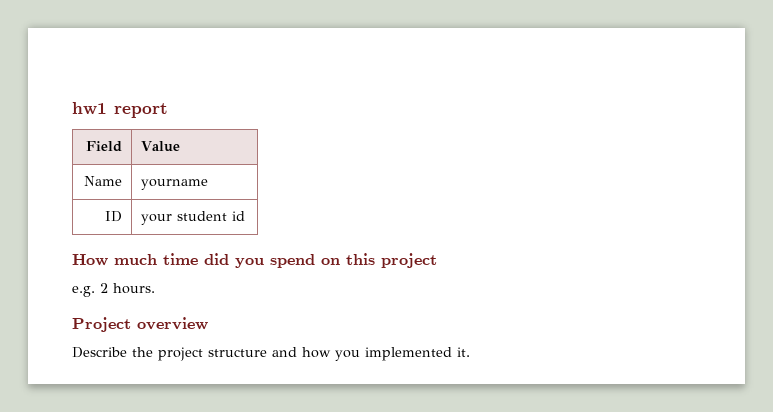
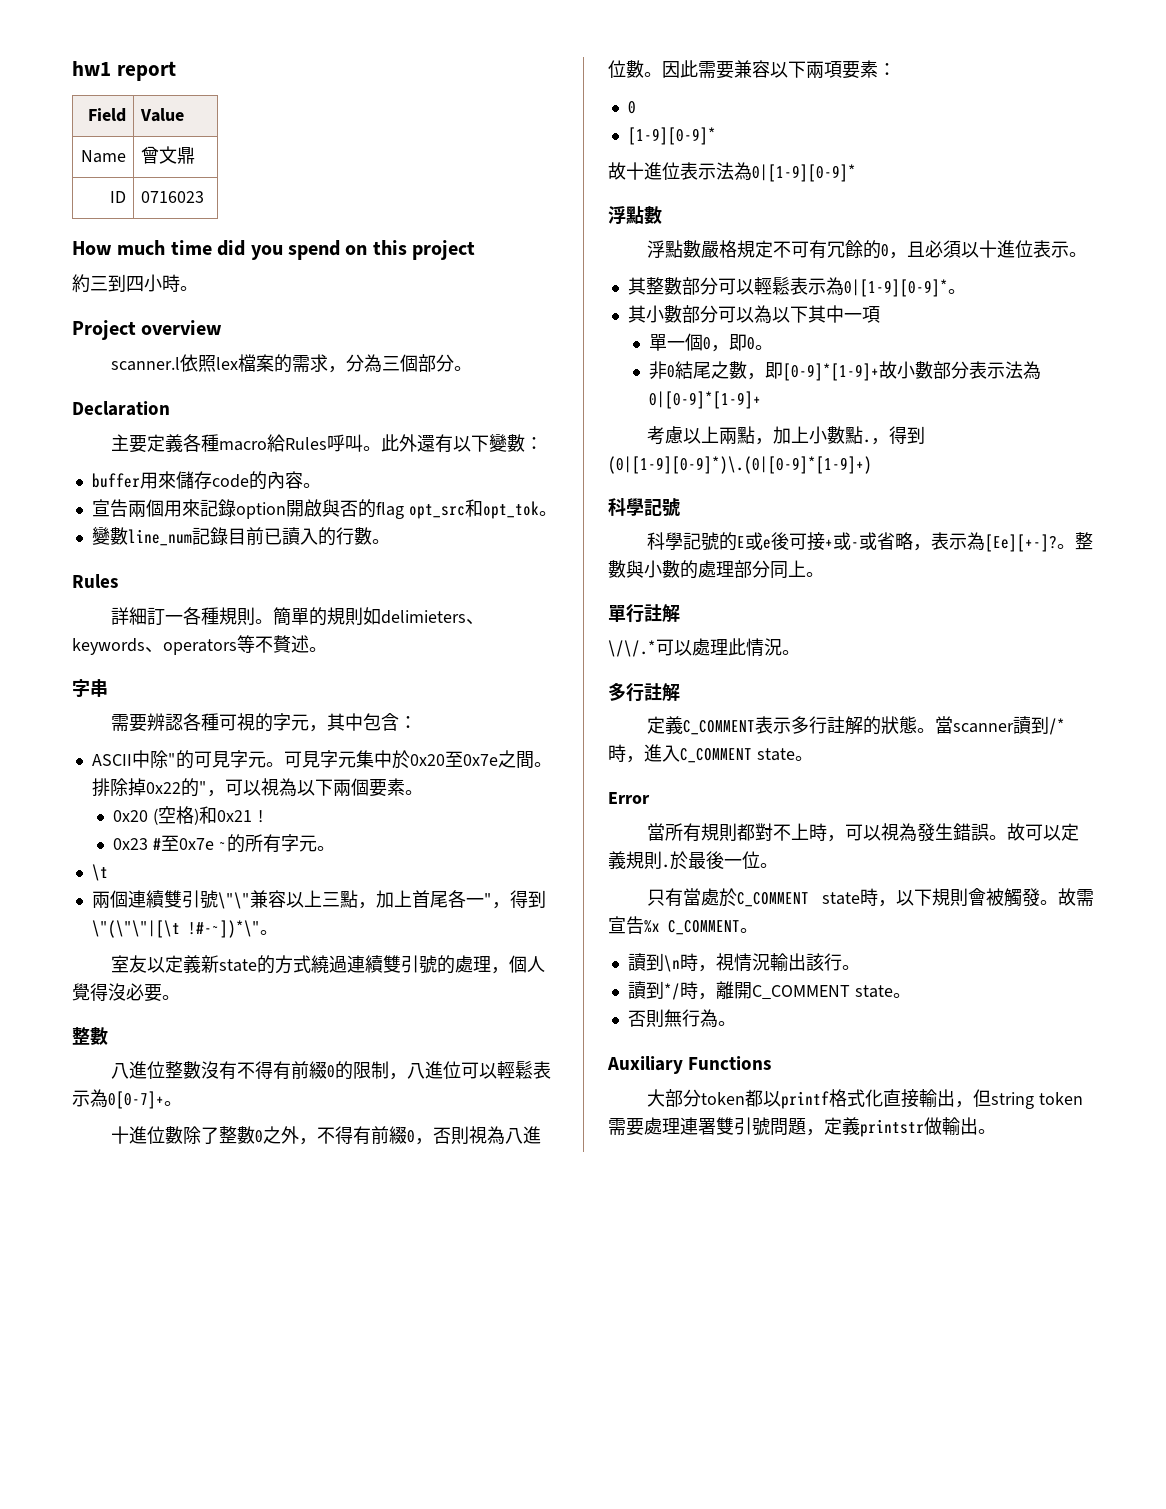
[141,179,209,190] yourname -> [140,146,195,164] 曾文鼎
[141,211,246,225] your student id -> [140,191,204,203] 0716023
[72,283,155,297] e.g. 2 hours. -> [72,274,198,293] 約三到四小時。
[72,347,470,361] Describe the project structure and how you implemented it. -> [111,354,473,373] [72,401,170,416] [111,433,544,453] [91,471,321,490] [91,499,557,519] [91,526,390,546] [72,574,118,588] [111,607,485,626] [72,635,327,655] [72,679,108,697] [111,713,418,732] [91,750,552,769] [91,778,423,797] [112,806,265,825] [112,834,335,853] [91,864,108,881] [91,890,546,909] [91,920,278,938] [111,955,546,974] [72,983,180,1002] [72,1027,108,1045] [111,1060,552,1080] [72,1089,182,1109] [111,1126,542,1145] [608,60,896,79] [627,101,636,114] [627,127,716,145] [608,162,856,182] [608,206,662,224] [647,240,1088,259] [627,276,966,297] [627,305,880,324] [648,333,773,352] [648,361,1041,381] [648,391,761,409] [647,426,926,445] [608,456,872,474] [608,498,680,516] [647,532,1094,552] [608,560,824,579] [608,604,680,623] [608,638,800,657] [608,682,680,702] [647,716,1066,735] [608,744,813,763] [608,792,650,804] [647,823,1080,842] [608,851,778,870] [647,888,1094,907] [608,916,758,935] [627,953,860,972] [627,981,911,1000] [627,1009,736,1028] [607,1056,772,1074] [647,1089,1084,1109] [608,1117,996,1137] scanner.l依照lex檔案的需求，分為三個部分。 // Declaration // 主要定義各種macro給Rules呼叫。此外還有以下變數： // buffer用來儲存code的內容。 // 宣告兩個用來記錄option開啟與否的flag opt_src和opt_tok。 // 變數line_num記錄目前已讀入的行數。 // Rules // 詳細訂一各種規則。簡單的規則如delimieters、keywords、operators等不贅述。 // 字串 // 需要辨認各種可視的字元，其中包含： // ASCII中除"的可見字元。可見字元集中於0x20至0x7e之間。排除掉0x22的"，可以視為以下兩個要素。 // 0x20 (空格)和0x21 ! // 0x23 #至0x7e ~的所有字元。 // \t // 兩個連續雙引號\"\"兼容以上三點，加上首尾各一"，得到\"(\"\"|[\t !#-~])*\"。 // 室友以定義新state的方式繞過連續雙引號的處理，個人覺得沒必要。 // 整數 // 八進位整數沒有不得有前綴0的限制，八進位可以輕鬆表示為0[0-7]+。 // 十進位數除了整數0之外，不得有前綴0，否則視為八進位數。因此需要兼容以下兩項要素： // 0 // [1-9][0-9]* // 故十進位表示法為0|[1-9][0-9]* // 浮點數 // 浮點數嚴格規定不可有冗餘的0，且必須以十進位表示。 // 其整數部分可以輕鬆表示為0|[1-9][0-9]*。 // 其小數部分可以為以下其中一項 // 單一個0，即0。 // 非0結尾之數，即[0-9]*[1-9]+故小數部分表示法為0|[0-9]*[1-9]+ // 考慮以上兩點，加上小數點.，得到(0|[1-9][0-9]*)\.(0|[0-9]*[1-9]+) // 科學記號 // 科學記號的E或e後可接+或-或省略，表示為[Ee][+-]?。整數與小數的處理部分同上。 // 單行註解 // \/\/.*可以處理此情況。 // 多行註解 // 定義C_COMMENT表示多行註解的狀態。當scanner讀到/*時，進入C_COMMENT state。 // Error // 當所有規則都對不上時，可以視為發生錯誤。故可以定義規則.於最後一位。 // 只有當處於C_COMMENT state時，以下規則會被觸發。故需宣告%x C_COMMENT。 // 讀到\n時，視情況輸出該行。 // 讀到*/時，離開C_COMMENT state。 // 否則無行為。 // Auxiliary Functions // 大部分token都以printf格式化直接輸出，但string token需要處理連署雙引號問題，定義printstr做輸出。

